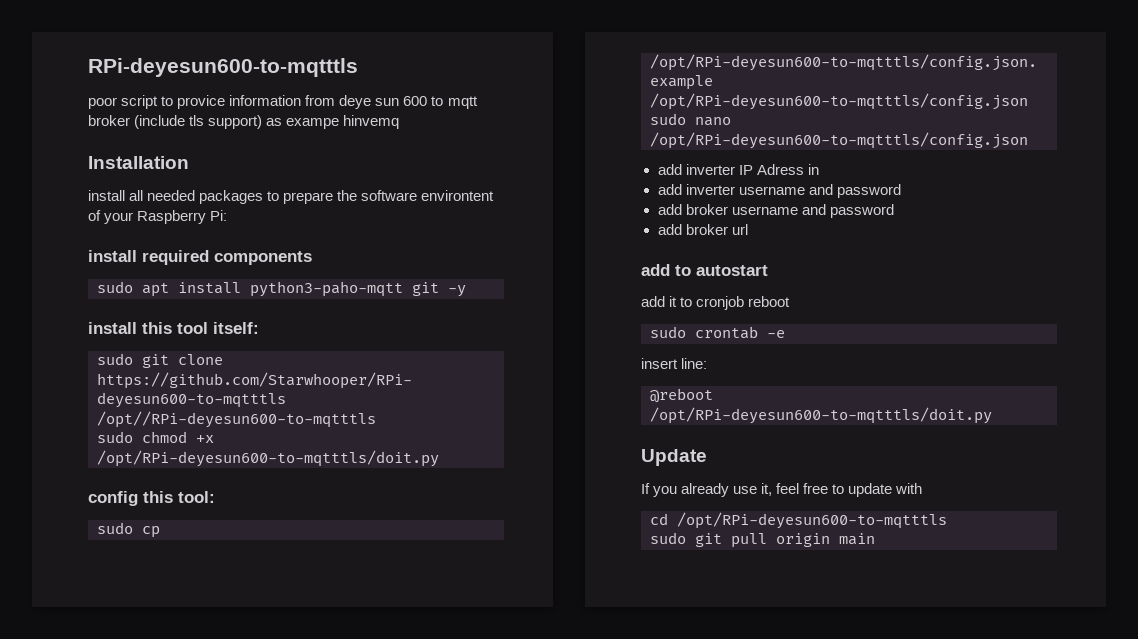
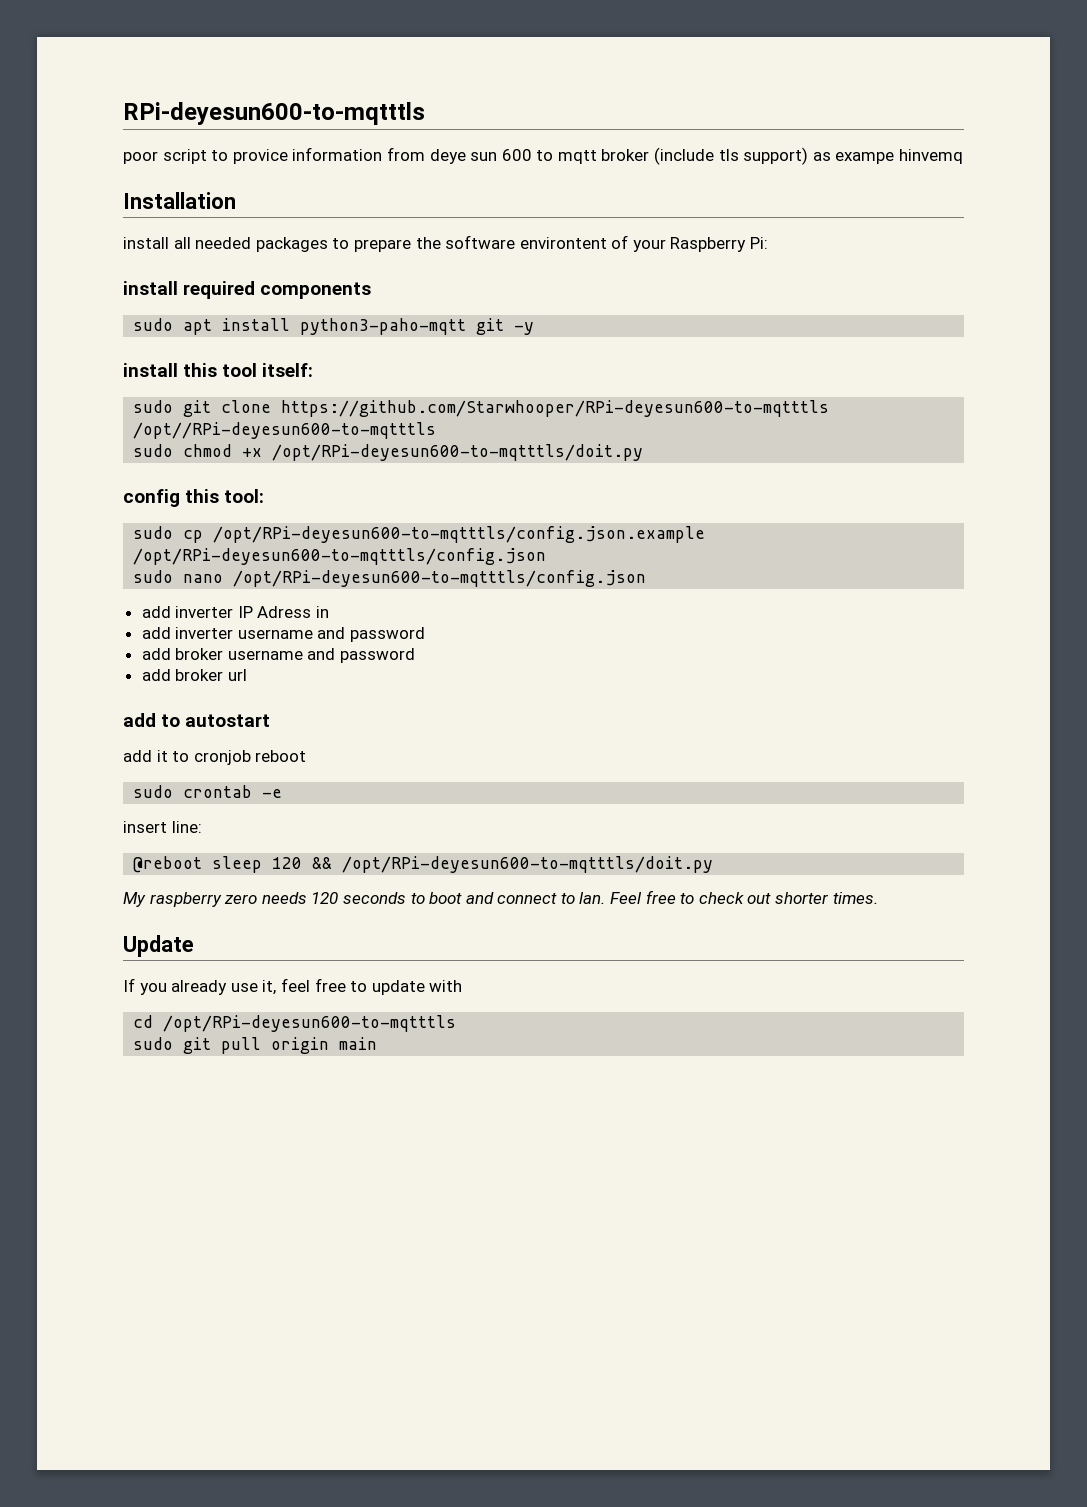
[650,407,992,424] /opt/RPi-deyesun600-to-mqtttls/doit.py -> [212,856,714,873] [123,890,878,907] sleep 120 && /opt/RPi-deyesun600-to-mqtttls/doit.py // My raspberry zero needs 120 seconds to boot and connect to lan. Feel free to check out shorter times.

